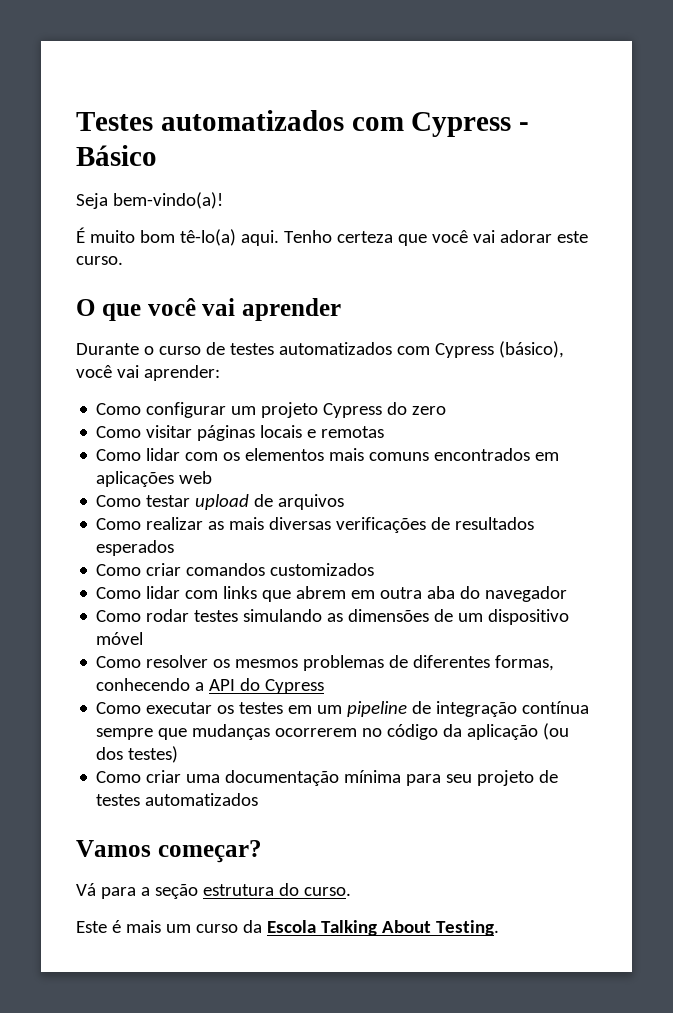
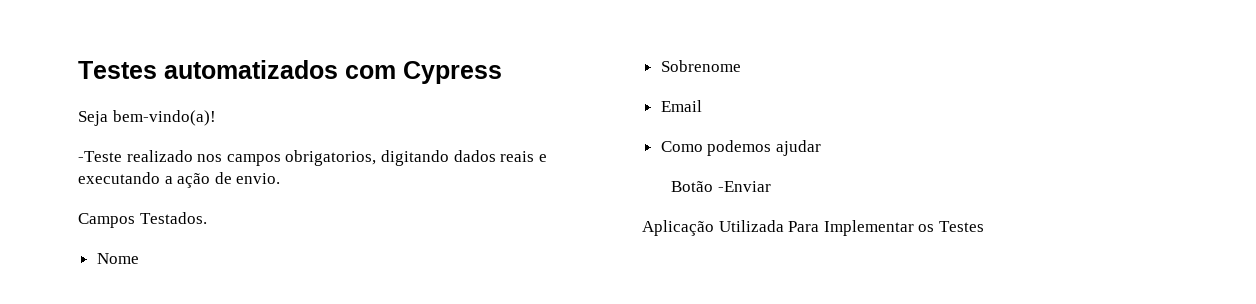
[519,122,530,131] [76,145,157,166] - Básico -> (502, 72) none
[76,227,588,246] [76,256,123,265] [76,298,341,321] [76,341,564,358] [76,365,220,381] [96,402,447,418] [96,425,385,441] [96,448,560,461] [96,471,213,487] [96,494,345,510] [96,517,535,533] [96,540,175,556] [96,563,375,576] [96,586,568,602] [96,609,570,625] [96,632,144,645] [96,655,555,671] [96,678,325,694] [96,701,590,717] [96,723,570,740] [96,746,179,763] [96,770,559,786] [96,793,259,806] [76,840,262,863] [76,883,351,899] [76,920,499,936] É muito bom tê-lo(a) aqui. Tenho certeza que você vai adorar este curso. // O que você vai aprender // Durante o curso de testes automatizados com Cypress (básico), você vai aprender: // Como configurar um projeto Cypress do zero // Como visitar páginas locais e remotas // Como lidar com os elementos mais comuns encontrados em aplicações web // Como testar upload de arquivos // Como realizar as mais diversas verificações de resultados esperados // Como criar comandos customizados // Como lidar com links que abrem em outra aba do navegador // Como rodar testes simulando as dimensões de um dispositivo móvel // Como resolver os mesmos problemas de diferentes formas, conhecendo a API do Cypress // Como executar os testes em um pipeline de integração contínua sempre que mudanças ocorrerem no código da aplicação (ou dos testes) // Como criar uma documentação mínima para seu projeto de testes automatizados // Vamos começar? // Vá para a seção estrutura do curso. // Este é mais um curso da Escola Talking About Testing. -> [78,150,547,166] [78,172,281,188] [78,212,207,228] [96,253,139,264] [660,60,741,72] [660,100,702,112] [660,140,821,156] [671,181,771,192] [642,220,984,236] -Teste realizado nos campos obrigatorios, digitando dados reais e executando a ação de envio. // Campos Testados. // Nome // Sobrenome // Email // Como podemos ajudar // Botão -Enviar // Aplicação Utilizada Para Implementar os Testes

